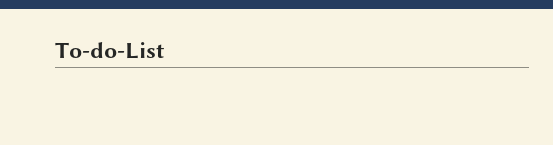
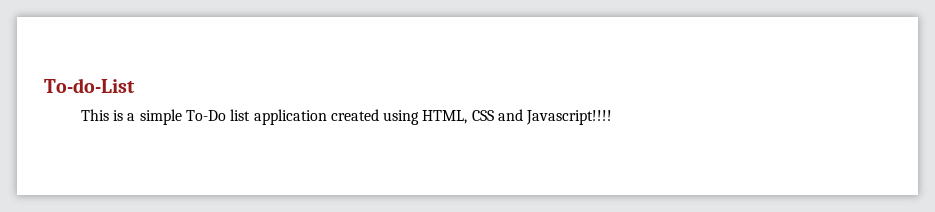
(164, 50) none -> [80,109,613,125] // This is a simple To-Do list application created using HTML, CSS and Javascript!!!!

